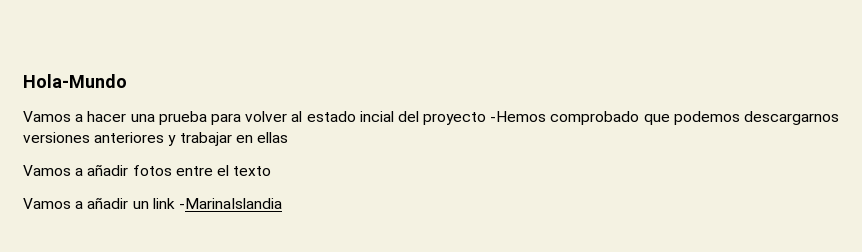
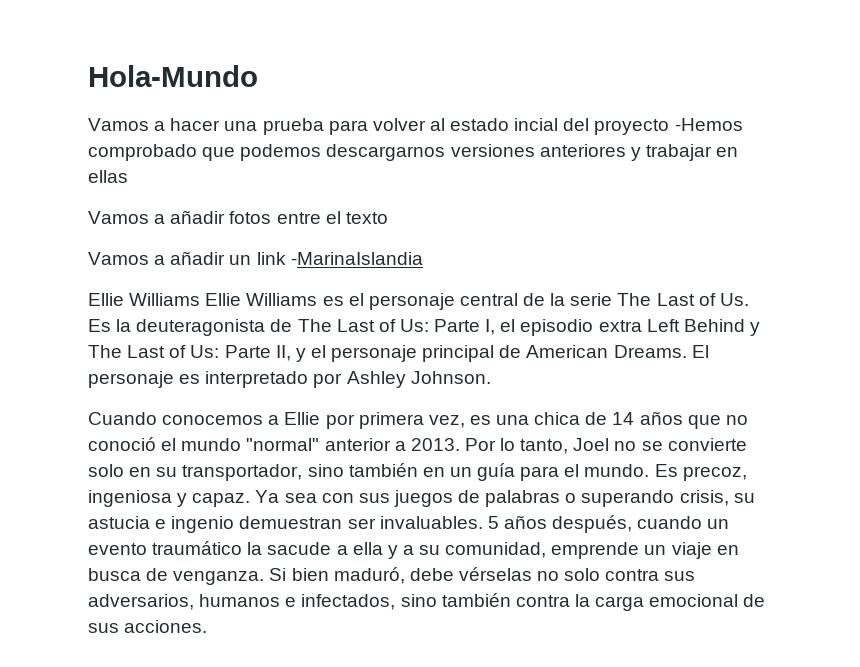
(282, 203) none -> [88,293,749,310] [88,319,760,336] [88,345,709,362] [88,371,491,388] [88,411,748,429] [88,437,747,454] [88,463,747,481] [88,490,755,507] [88,515,730,533] [88,541,739,559] [88,567,696,585] [88,593,766,611] [88,620,208,633] // Ellie Williams Ellie Williams es el personaje central de la serie The Last of Us. Es la deuteragonista de The Last of Us: Parte I, el episodio extra Left Behind y The Last of Us: Parte II, y el personaje principal de American Dreams. El personaje es interpretado por Ashley Johnson. // Cuando conocemos a Ellie por primera vez, es una chica de 14 años que no conoció el mundo "normal" anterior a 2013. Por lo tanto, Joel no se convierte solo en su transportador, sino también en un guía para el mundo. Es precoz, ingeniosa y capaz. Ya sea con sus juegos de palabras o superando crisis, su astucia e ingenio demuestran ser invaluables. 5 años después, cuando un evento traumático la sacude a ella y a su comunidad, emprende un viaje en busca de venganza. Si bien maduró, debe vérselas no solo contra sus adversarios, humanos e infectados, sino también contra la carga emocional de sus acciones.

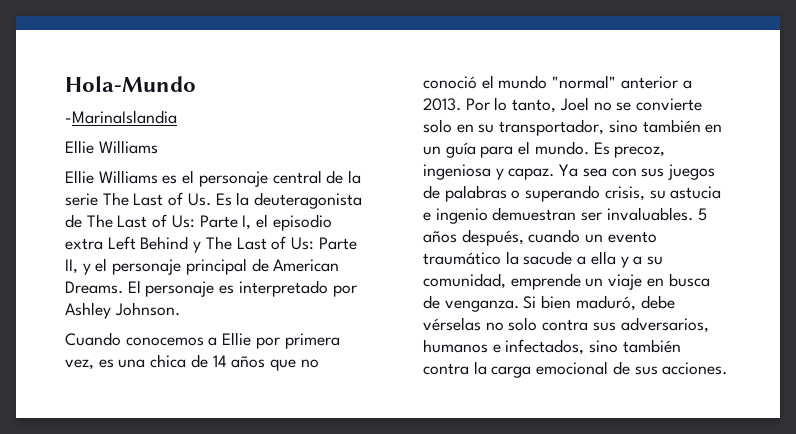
[88,118,743,135] [88,144,739,161] [88,170,128,183] [88,210,388,224] [88,251,286,265] Vamos a hacer una prueba para volver al estado incial del proyecto -Hemos comprobado que podemos descargarnos versiones anteriores y trabajar en ellas // Vamos a añadir fotos entre el texto // Vamos a añadir un link -> (196, 84) none
(201, 299) none -> (158, 147) //

